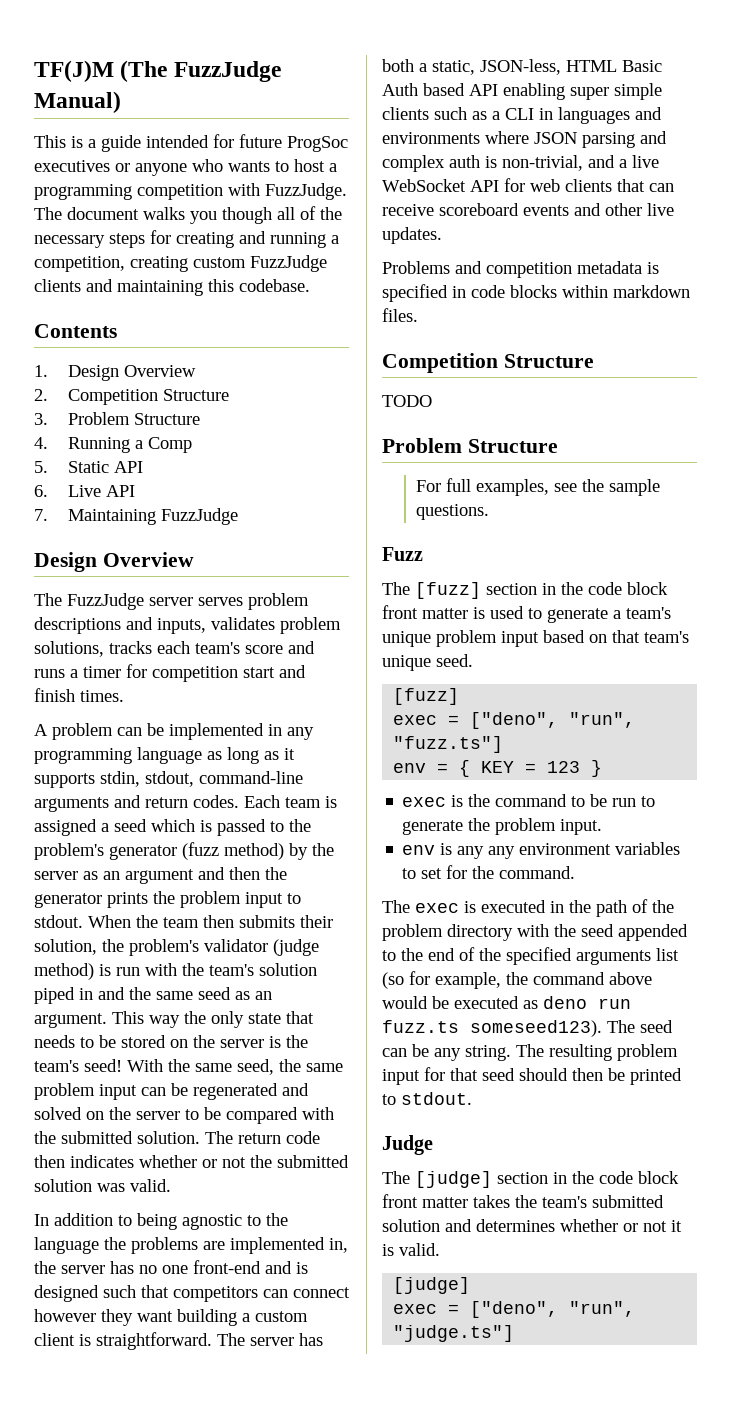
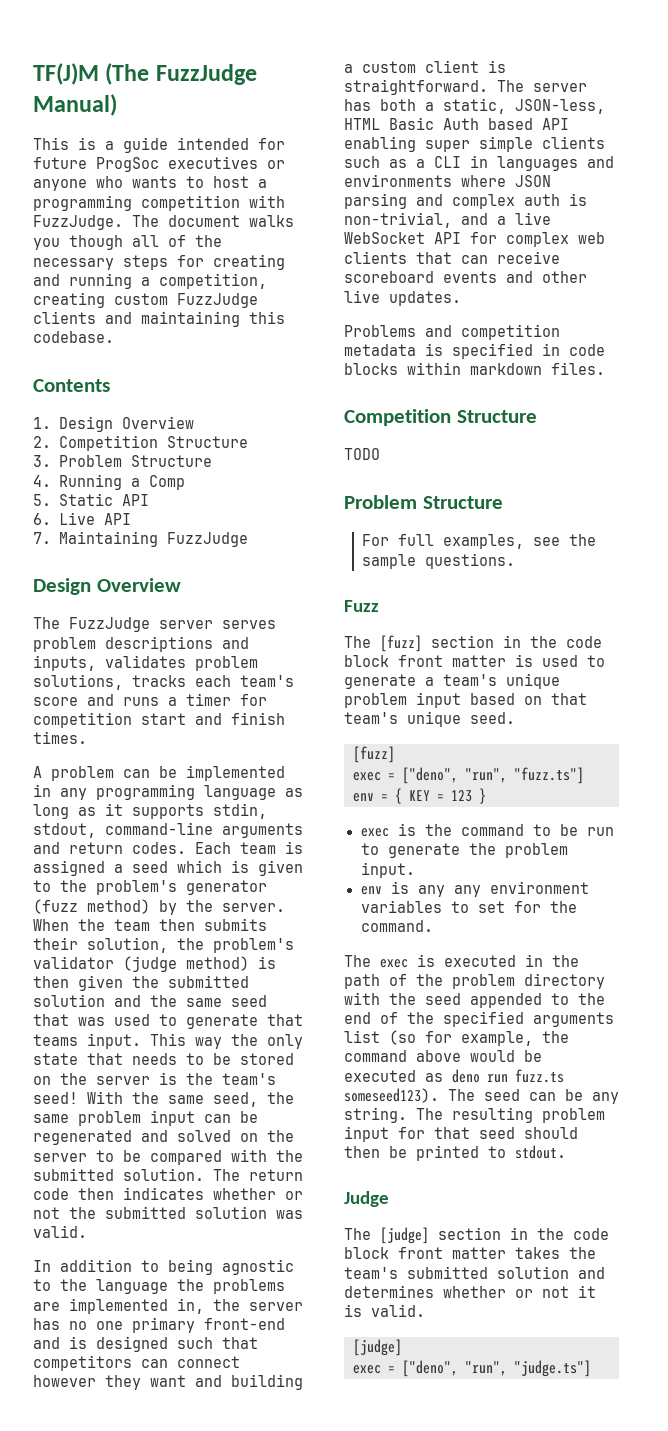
[217,819,266,836] passed -> [258,860,303,876] given
[34,867,287,884] [34,891,301,908] [34,915,83,928] server as an argument and then the generator prints the problem input to stdout. -> [222,903,285,912] server.
[116,963,317,976] [34,987,272,1004] [34,1013,107,1028] run with the team's solution piped in and the same seed as an argument. -> [33,975,249,991] [33,994,267,1007] [33,1014,303,1029] [33,1033,141,1049] then given the submitted solution and the same seed that was used to generate that teams input.
(188, 1269) none -> [132,1317,195,1333] primary
(173, 1316) none -> [195,1375,222,1387] and
(525, 185) none -> [506,232,569,247] complex

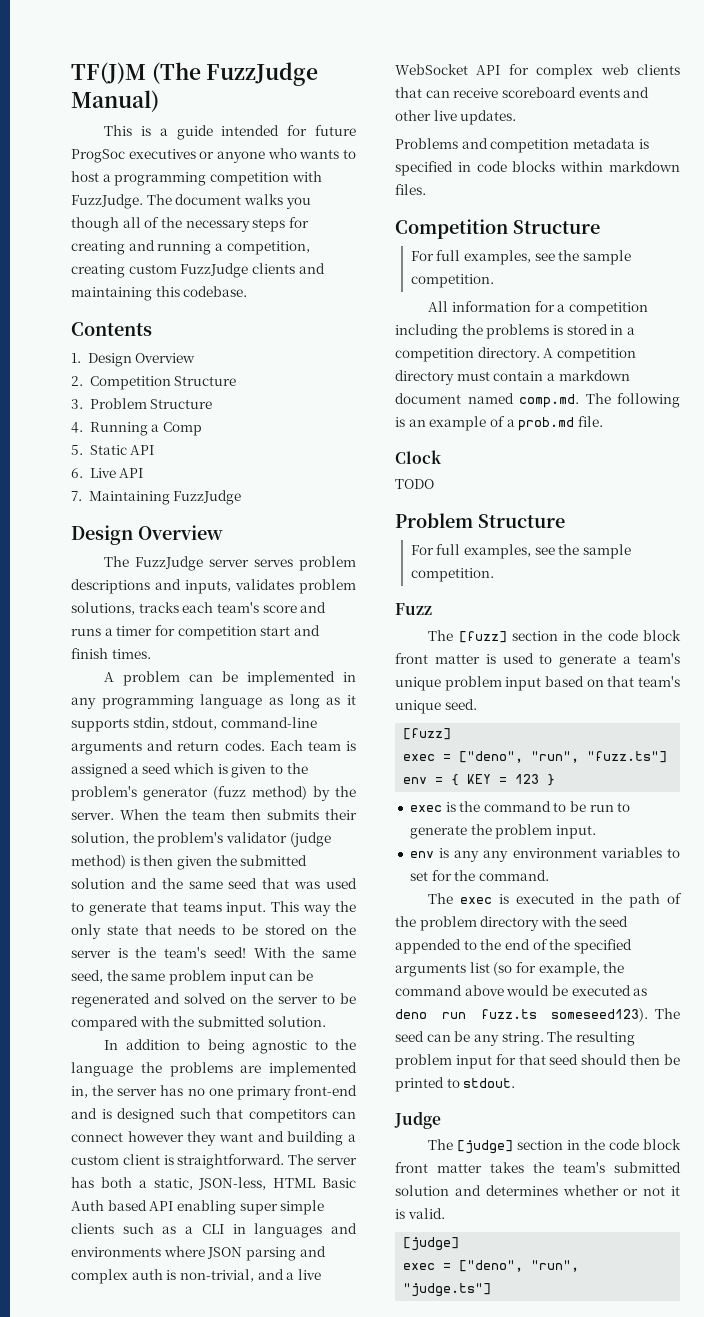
[213,1169,303,1181] [33,1187,303,1200] [33,1206,303,1219] [33,1225,87,1238] The return code then indicates whether or not the submitted solution was valid. -> (326, 1021) none
(537, 416) none -> [410,250,632,265] [410,274,494,288] [428,301,648,316] [395,324,635,339] [395,347,636,362] [395,370,630,385] [395,393,680,408] [395,416,603,431] [395,450,442,464] // For full examples, see the sample competition. // All information for a competition including the problems is stored in a competition directory. A competition directory must contain a markdown document named comp.md. The following is an example of a prob.md file. // Clock
[425,553,516,569] questions. -> [410,568,494,582] competition.

